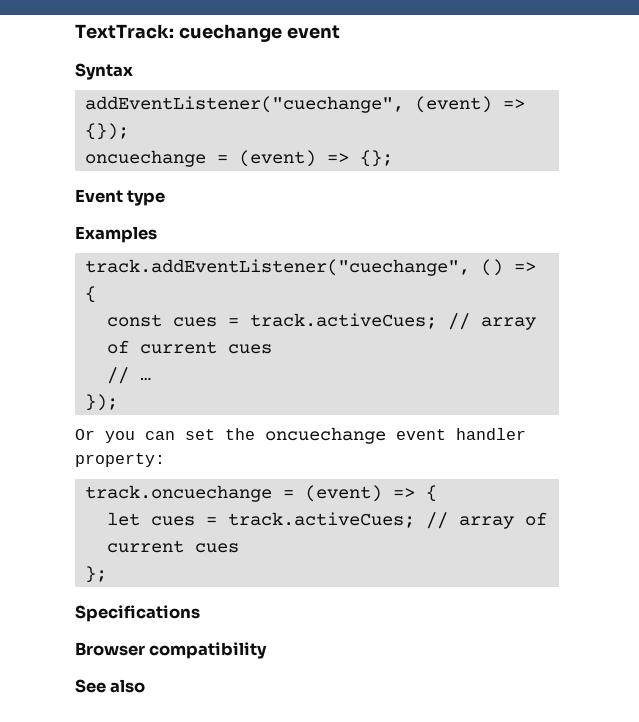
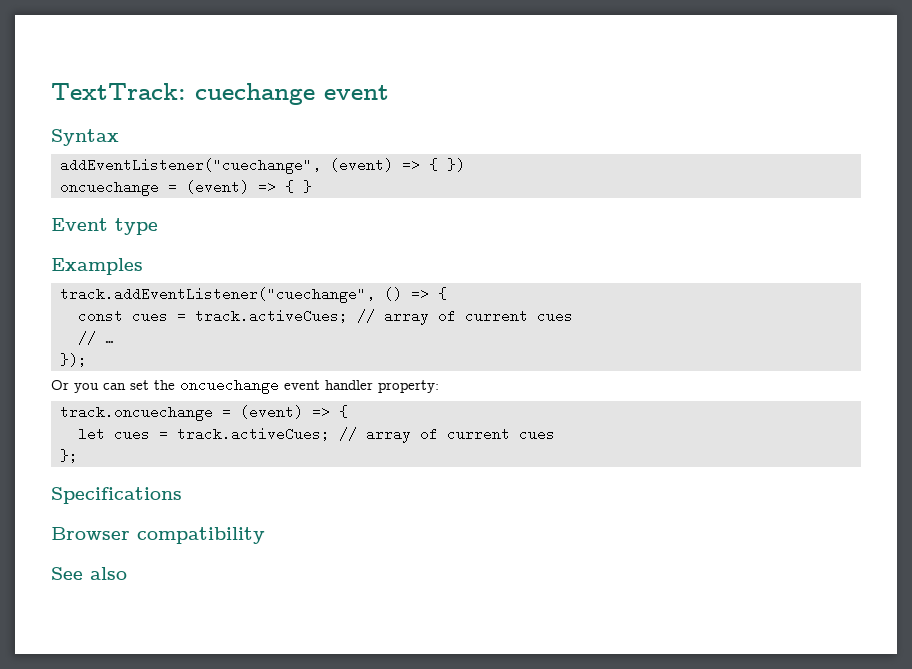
[84,123,129,140] {}); -> [429,158,465,172] { })
[359,150,393,167] {}; -> [285,180,312,193] { }

